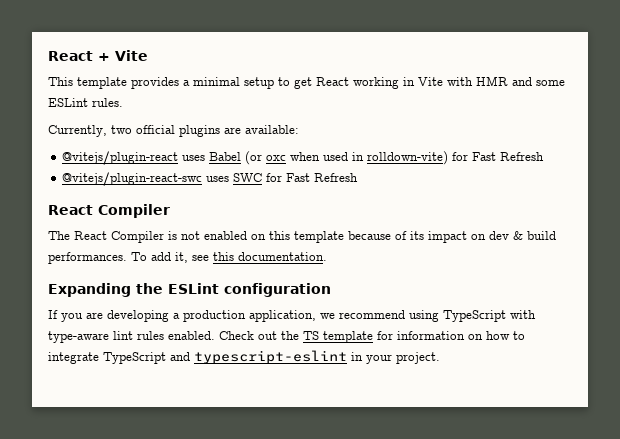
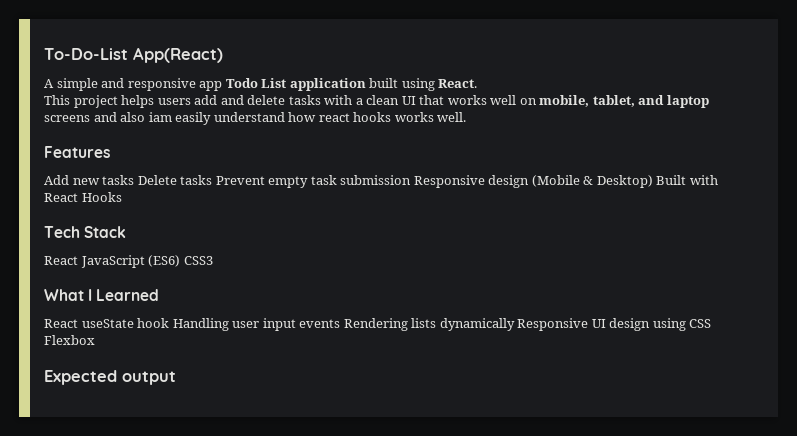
[48,50,148,61] [48,76,565,89] [48,98,123,107] [48,125,299,137] [62,151,545,165] [62,172,359,186] [48,204,170,218] [48,231,556,243] [48,252,327,264] [48,283,331,297] [48,310,536,322] [48,331,525,343] [48,350,440,364] React + Vite // This template provides a minimal setup to get React working in Vite with HMR and some ESLint rules. // Currently, two official plugins are available: // @vitejs/plugin-react uses Babel (or oxc when used in rolldown-vite) for Fast Refresh // @vitejs/plugin-react-swc uses SWC for Fast Refresh // React Compiler // The React Compiler is not enabled on this template because of its impact on dev & build performances. To add it, see this documentation. // Expanding the ESLint configuration // If you are developing a production application, we recommend using TypeScript with type-aware lint rules enabled. Check out the TS template for information on how to integrate TypeScript and typescript-eslint in your project. -> [44,47,223,63] [44,78,478,91] [44,95,709,108] [44,112,467,125] [44,146,110,158] [44,175,718,188] [44,192,122,202] [44,226,127,238] [44,255,213,268] [44,289,160,301] [44,318,712,331] [44,335,95,345] [44,370,176,385] To-Do-List App(React) // A simple and responsive app Todo List application built using React. // This project helps users add and delete tasks with a clean UI that works well on mobile, tablet, and laptop screens and also iam easily understand how react hooks works well. // Features // Add new tasks Delete tasks Prevent empty task submission Responsive design (Mobile & Desktop) Built with React Hooks // Tech Stack // React JavaScript (ES6) CSS3 // What I Learned // React useState hook Handling user input events Rendering lists dynamically Responsive UI design using CSS Flexbox // Expected output

